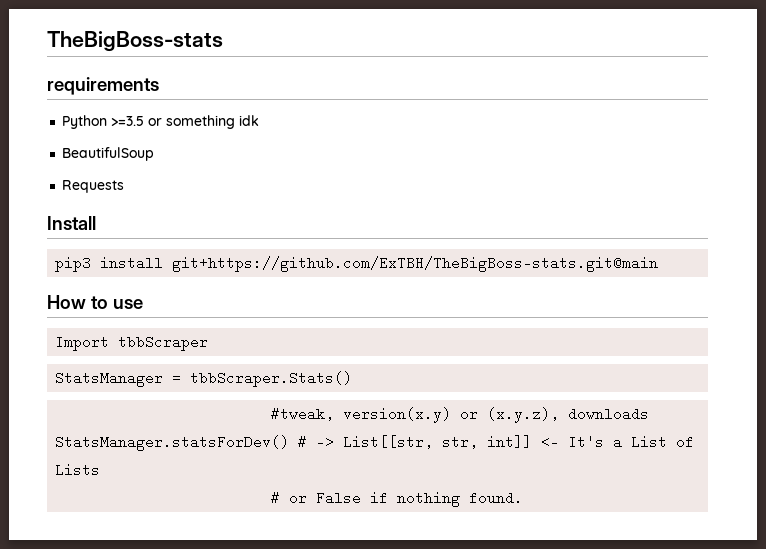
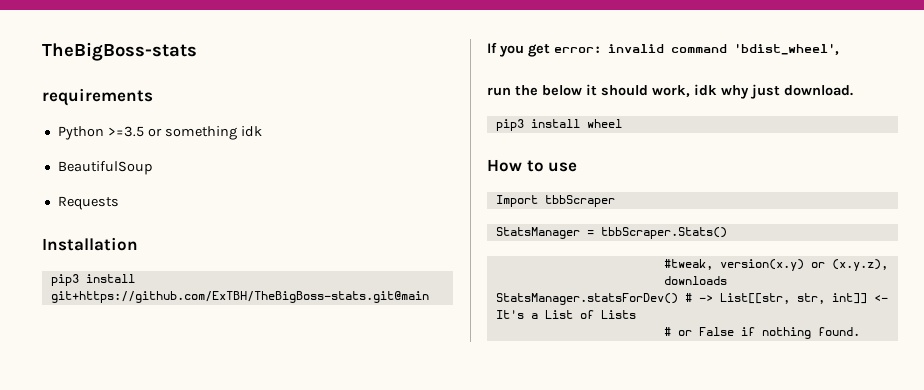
[47,216,96,230] Install -> [42,237,138,251] Installation
(659, 264) none -> [487,42,839,57] [487,84,853,99] [495,119,622,131] // If you get error: invalid command 'bdist_wheel', // run the below it should work, idk why just download. // pip3 install wheel

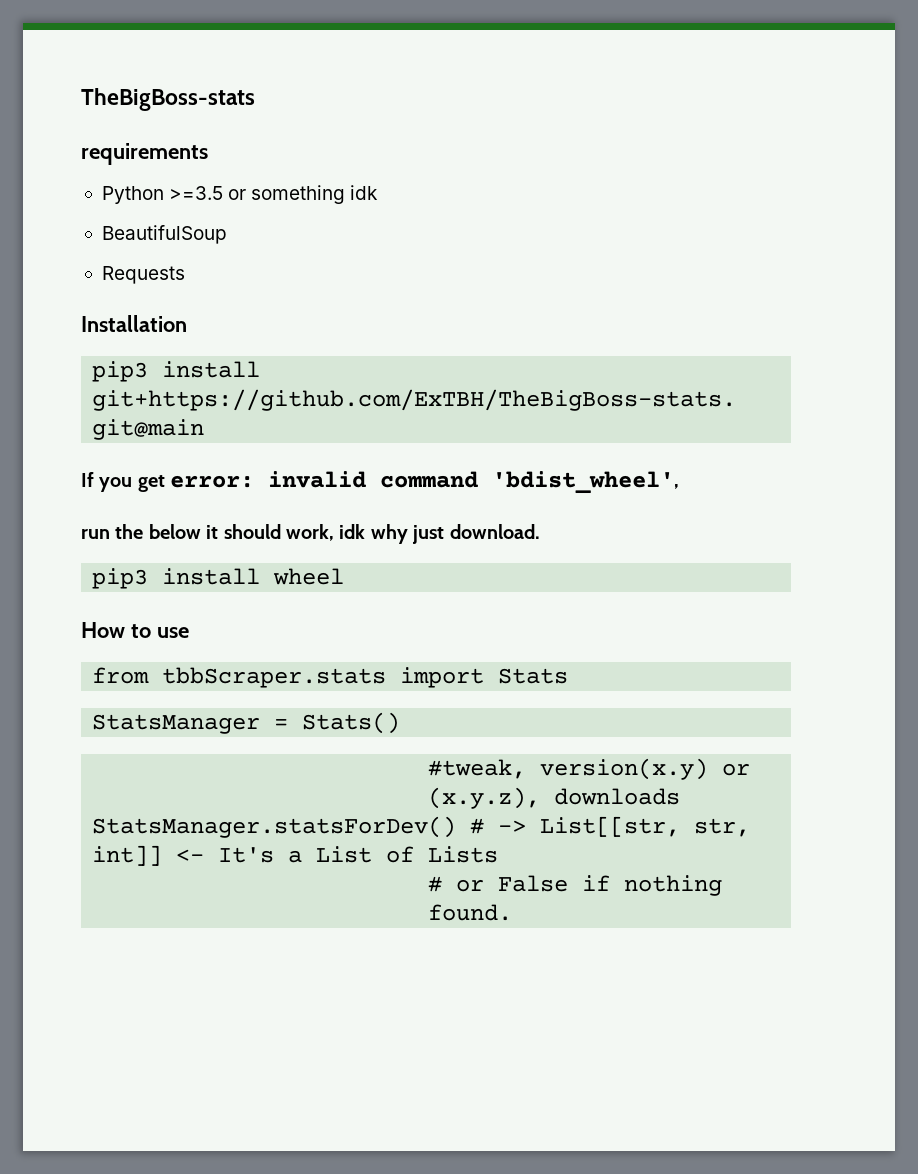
[495,195,615,207] Import tbbScraper -> [92,667,569,688] from tbbScraper.stats import Stats
[600,227,727,239] tbbScraper.Stats() -> [302,712,401,734] Stats()

